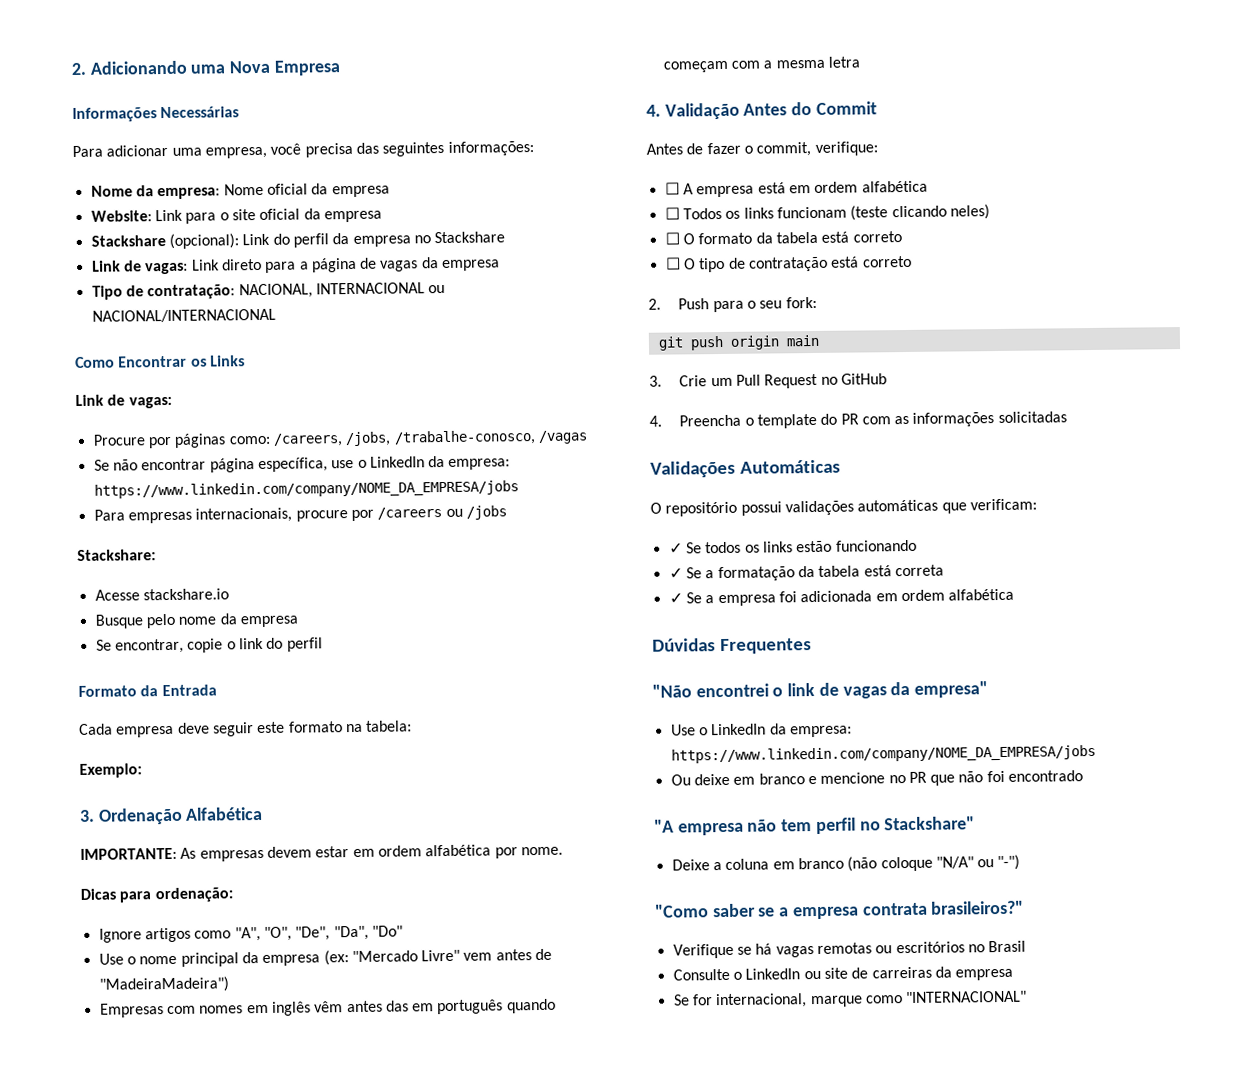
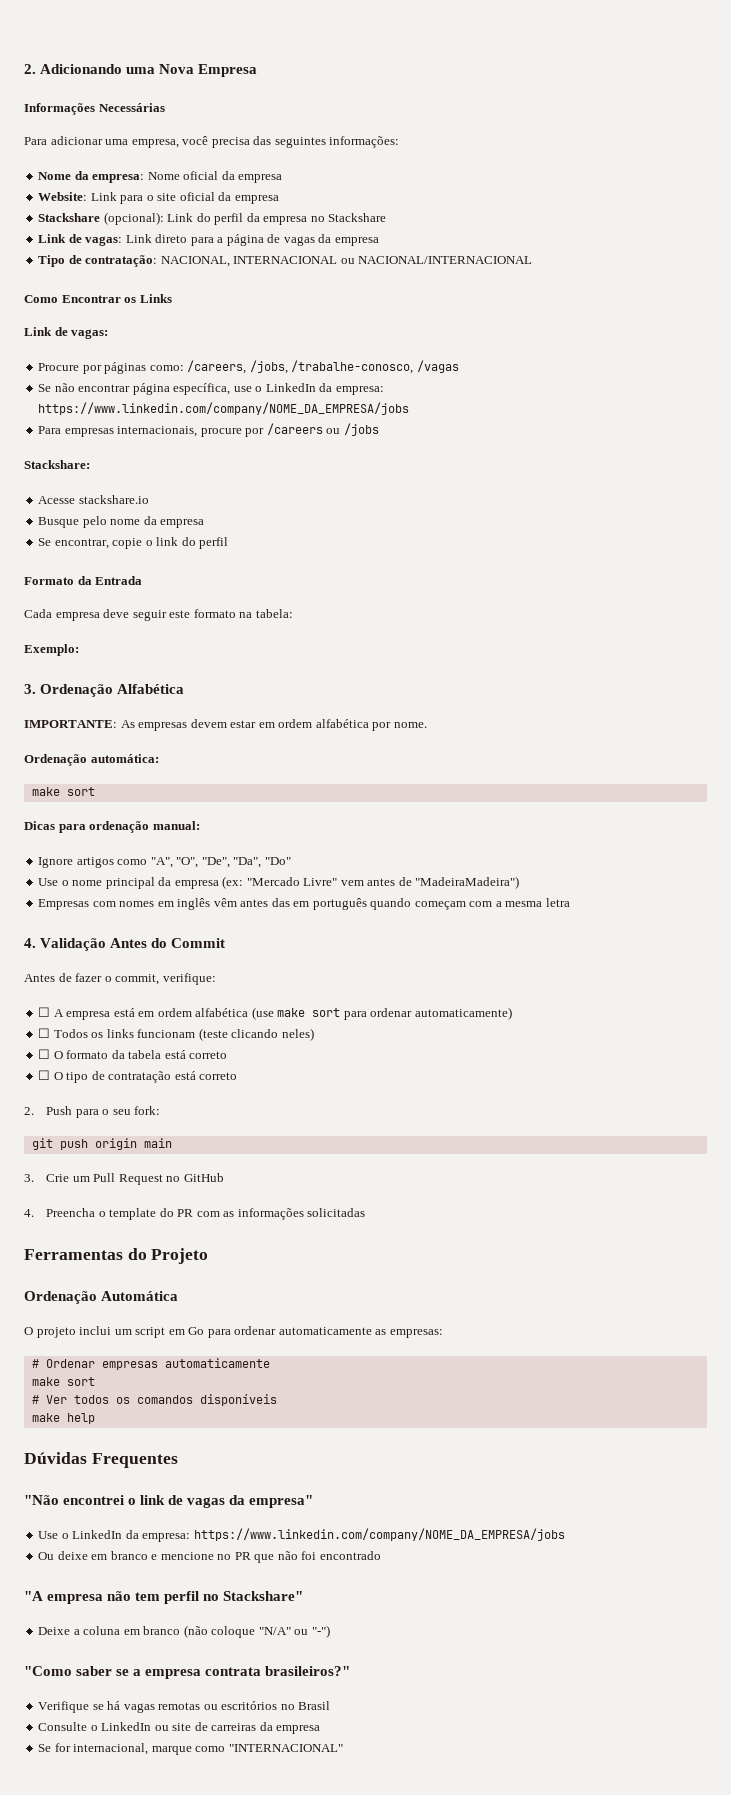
(563, 851) none -> [24,754,159,766] [31,787,95,796] // Ordenação automática: // make sort
[154,887,233,903] ordenação: -> [89,821,200,833] ordenação manual:
(928, 186) none -> [251,1007,512,1020] (use make sort para ordenar automaticamente)
[650,459,841,478] [650,498,1037,517] [668,539,917,554] [668,564,944,582] [668,588,1015,607] Validações Automáticas // O repositório possui validações automáticas que verificam: // ✓ Se todos os links estão funcionando // ✓ Se a formatação da tabela está correta // ✓ Se a empresa foi adicionada em ordem alfabética -> [24,1248,209,1264] [24,1291,179,1304] [24,1326,443,1338] [31,1358,270,1370] [31,1377,95,1386] [31,1394,277,1406] [31,1413,95,1424] Ferramentas do Projeto // Ordenação Automática // O projeto inclui um script em Go para ordenar automaticamente as empresas: // # Ordenar empresas automaticamente // make sort // # Ver todos os comandos disponíveis // make help

